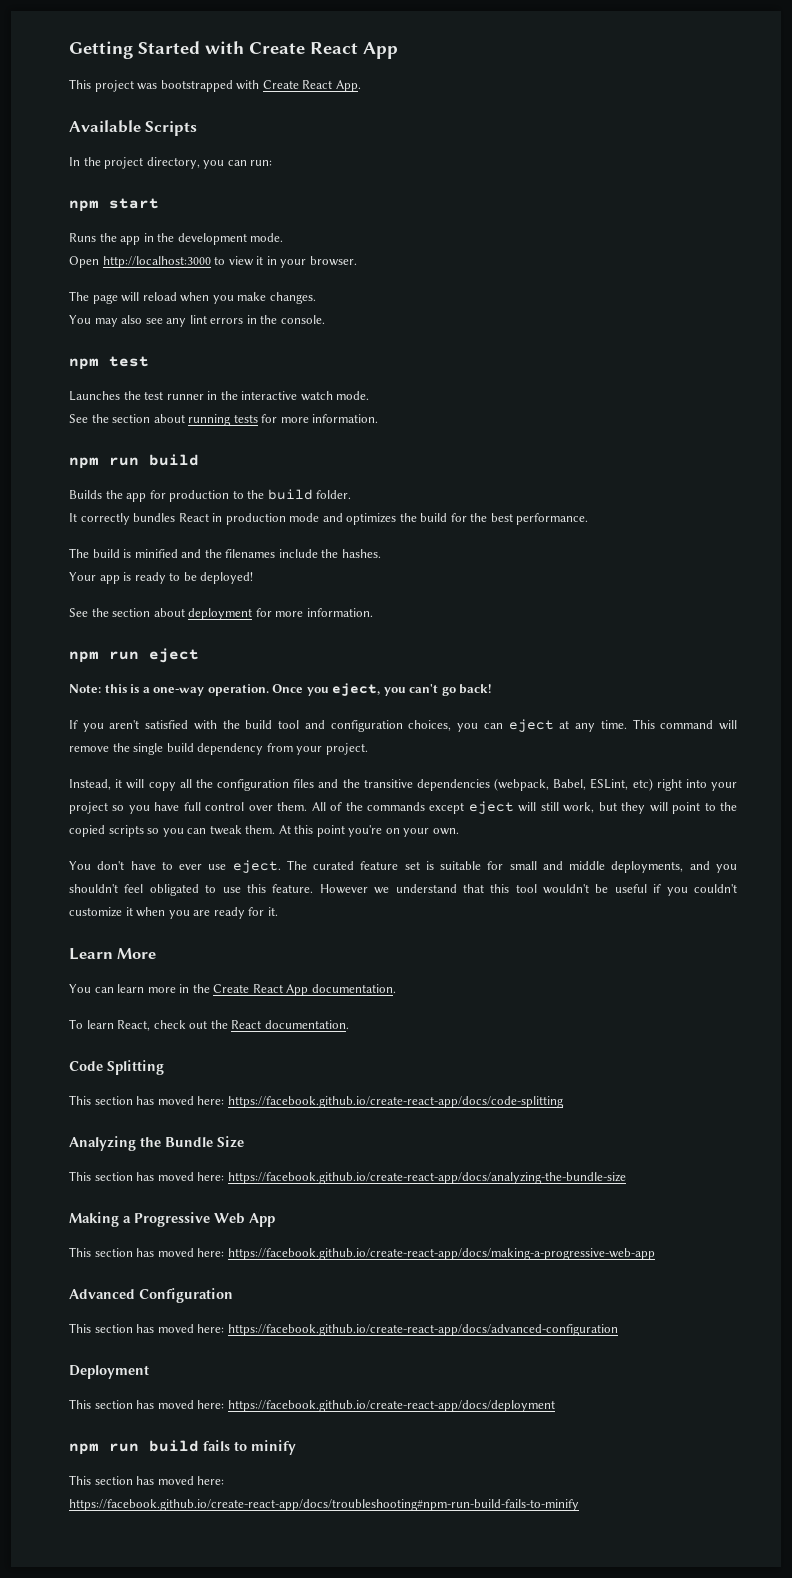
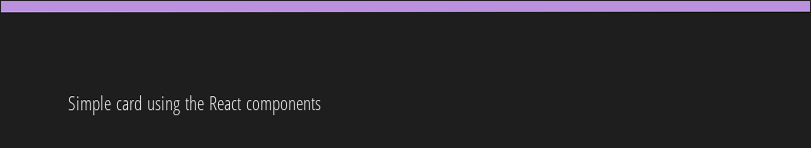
[69,41,398,59] [69,79,361,92] [69,120,198,136] [69,157,273,169] [69,198,159,212] [69,233,284,245] [69,256,357,268] [69,291,316,304] [69,315,325,327] [69,356,149,370] [69,391,370,401] [69,414,379,426] [69,454,199,469] [69,489,352,502] [69,513,589,525] [69,548,381,558] [69,572,254,584] [69,608,373,620] [69,648,199,663] [69,683,493,696] [69,719,737,732] [69,743,368,755] [69,778,737,791] [69,801,737,814] [69,825,459,837] [69,860,737,873] [69,884,738,896] [69,907,278,919] [69,948,157,960] [69,984,396,996] [69,1019,349,1031] [69,1060,164,1075] [69,1095,564,1108] [69,1136,244,1151] [69,1171,626,1184] [69,1212,275,1227] [69,1247,655,1260] [69,1288,233,1303] [69,1323,618,1336] [69,1365,149,1379] [69,1399,555,1412] [69,1440,296,1455] [69,1475,225,1485] [69,1499,579,1511] Getting Started with Create React App // This project was bootstrapped with Create React App. // Available Scripts // In the project directory, you can run: // npm start // Runs the app in the development mode. // Open http://localhost:3000 to view it in your browser. // The page will reload when you make changes. // You may also see any lint errors in the console. // npm test // Launches the test runner in the interactive watch mode. // See the section about running tests for more information. // npm run build // Builds the app for production to the build folder. // It correctly bundles React in production mode and optimizes the build for the best performance. // The build is minified and the filenames include the hashes. // Your app is ready to be deployed! // See the section about deployment for more information. // npm run eject // Note: this is a one-way operation. Once you eject, you can't go back! // If you aren't satisfied with the build tool and configuration choices, you can eject at any time. This command will remove the single build dependency from your project. // Instead, it will copy all the configuration files and the transitive dependencies (webpack, Babel, ESLint, etc) right into your project so you have full control over them. All of the commands except eject will still work, but they will point to the copied scripts so you can tweak them. At this point you're on your own. // You don't have to ever use eject. The curated feature set is suitable for small and middle deployments, and you shouldn't feel obligated to use this feature. However we understand that this tool wouldn't be useful if you couldn't customize it when you are ready for it. // Learn More // You can learn more in the Create React App documentation. // To learn React, check out the React documentation. // Code Splitting // This section has moved here: https://facebook.github.io/create-react-app/docs/code-splitting // Analyzing the Bundle Size // This section has moved here: https://facebook.github.io/create-react-app/docs/analyzing-the-bundle-size // Making a Progressive Web App // This section has moved here: https://facebook.github.io/create-react-app/docs/making-a-progressive-web-app // Advanced Configuration // This section has moved here: https://facebook.github.io/create-react-app/docs/advanced-configuration // Deployment // This section has moved here: https://facebook.github.io/create-react-app/docs/deployment // npm run build fails to minify // This section has moved here: https://facebook.github.io/create-react-app/docs/troubleshooting#npm-run-build-fails-to-minify -> [68,95,322,116] Simple card using the React components

